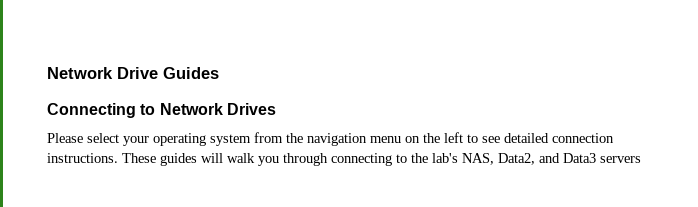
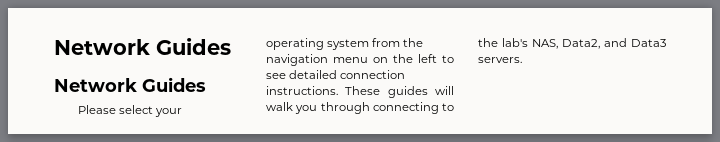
[47,67,219,79] [47,103,276,118] Network Drive Guides // Connecting to Network Drives -> [54,38,231,55] [54,77,206,92] Network Guides // Network Guides
[600,156,641,163] servers -> [478,57,522,63] servers.

